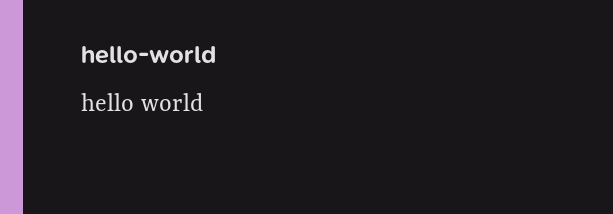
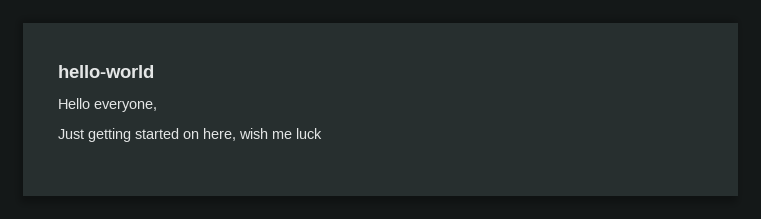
[81,93,204,111] hello world -> [58,98,157,112] [58,128,322,142] Hello everyone, // Just getting started on here, wish me luck

